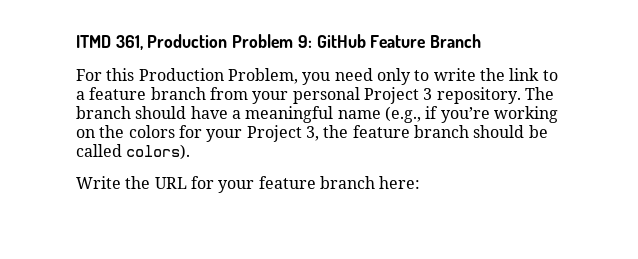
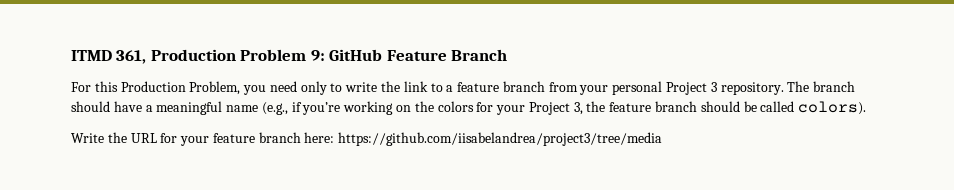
(421, 182) none -> [338,132,663,146] https://github.com/iisabelandrea/project3/tree/media

